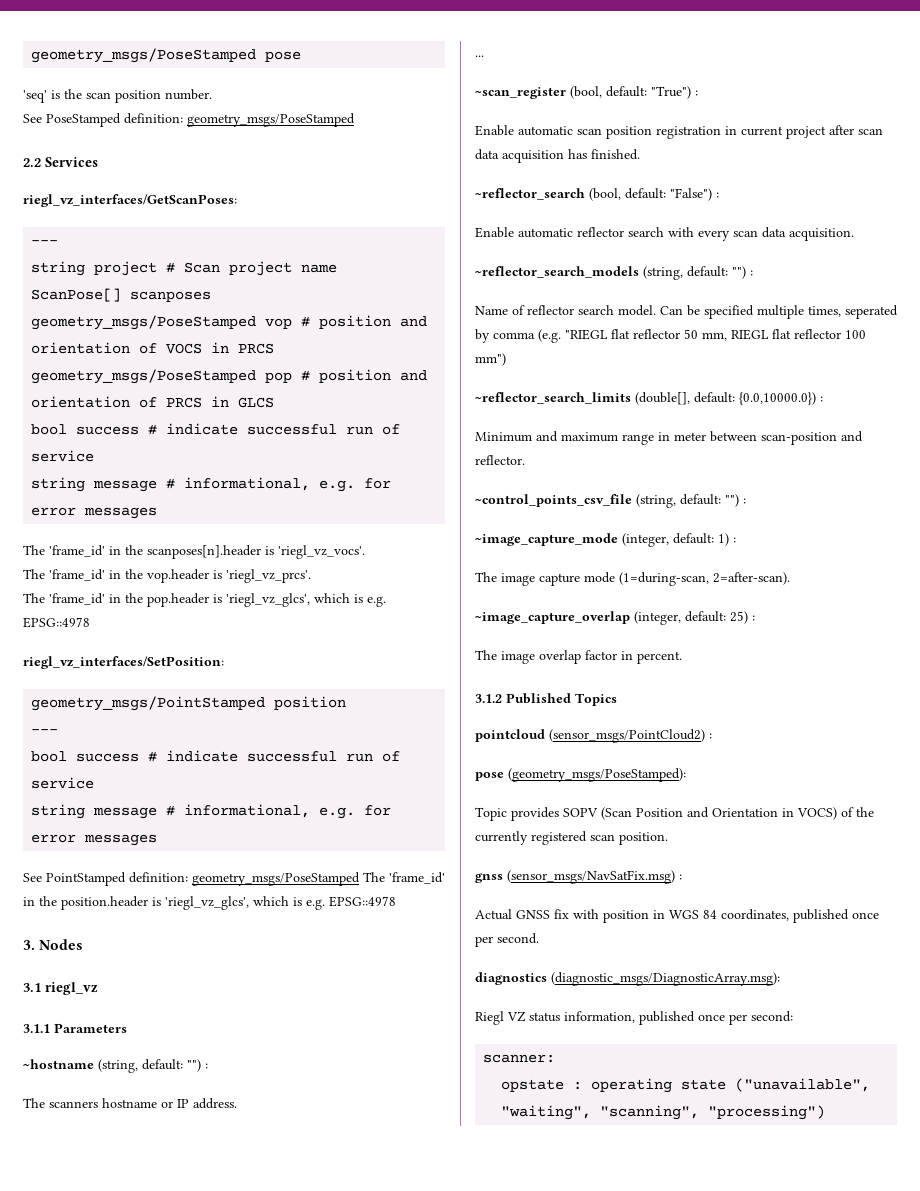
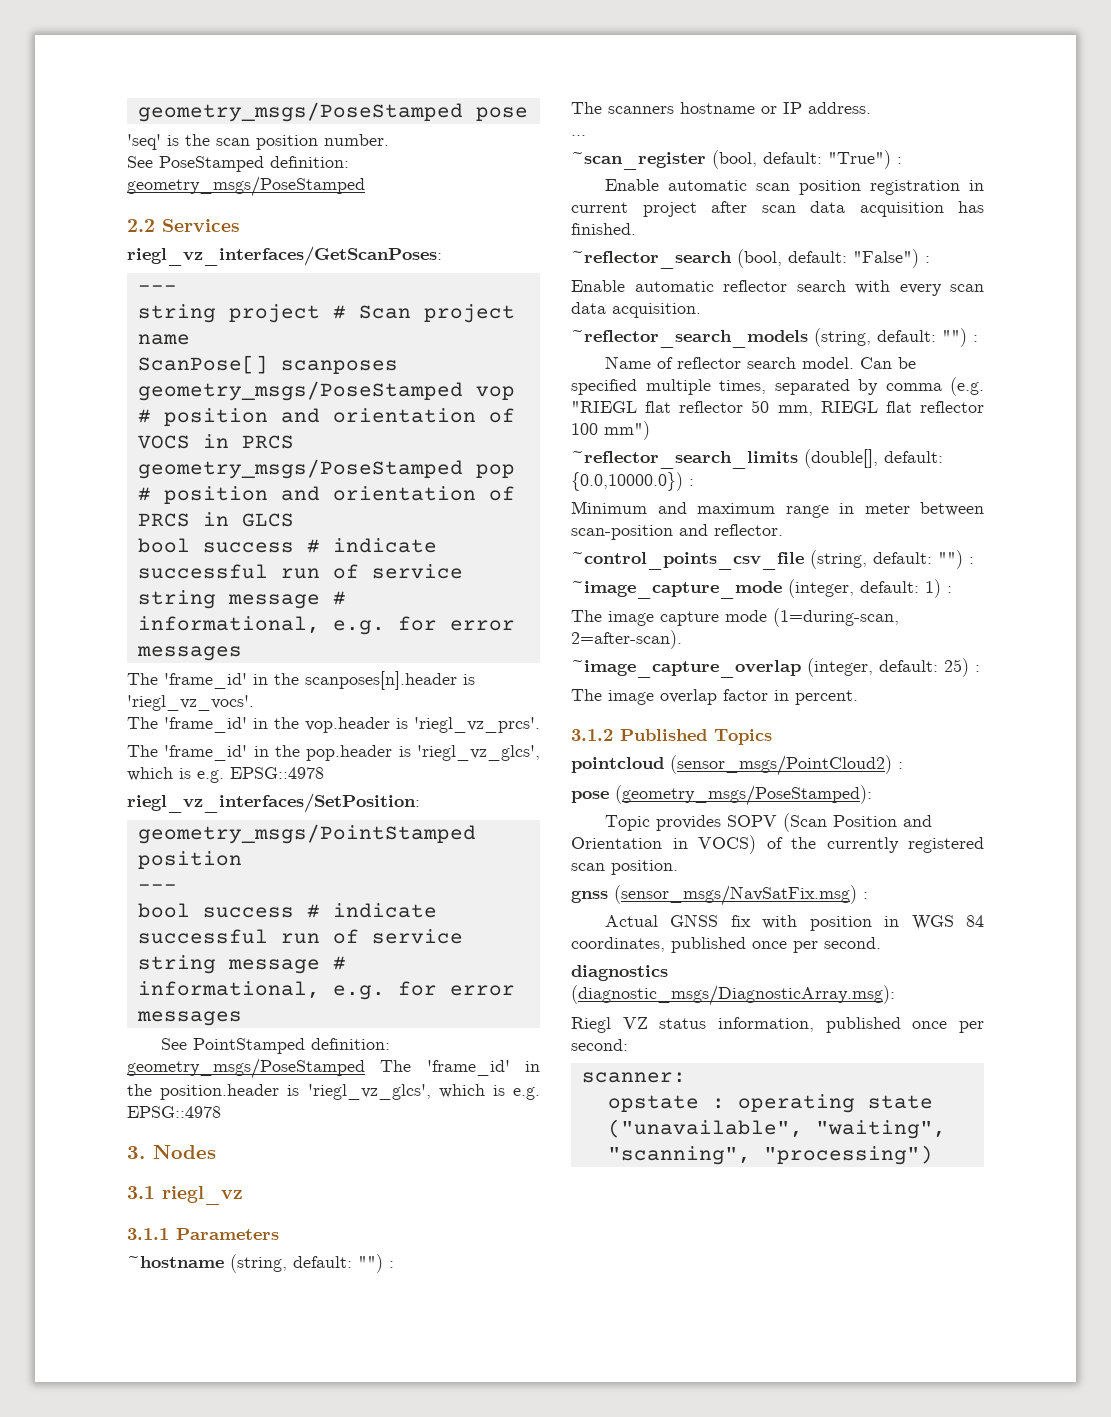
[845,305,898,319] seperated -> [774,379,850,395] separated

